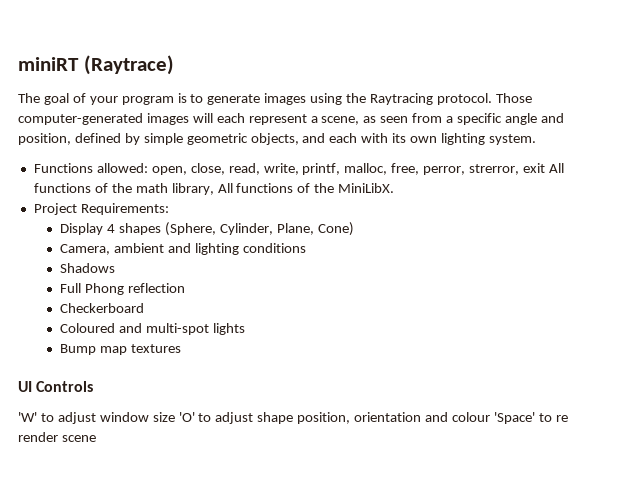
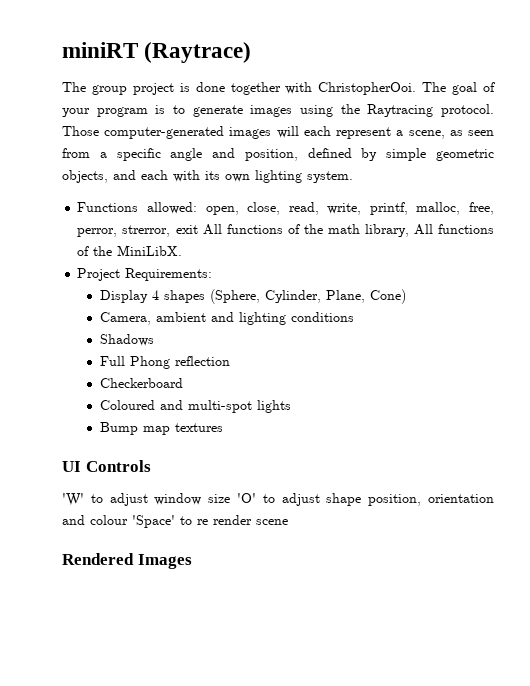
(40, 98) none -> [91,82,447,95] group project is done together with ChristopherOoi. The
(96, 438) none -> [62,553,192,569] // Rendered Images

